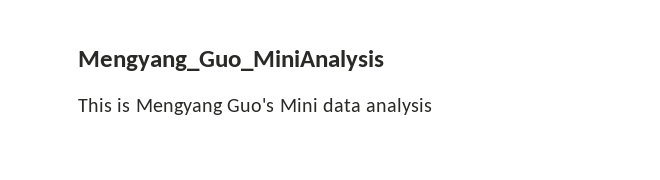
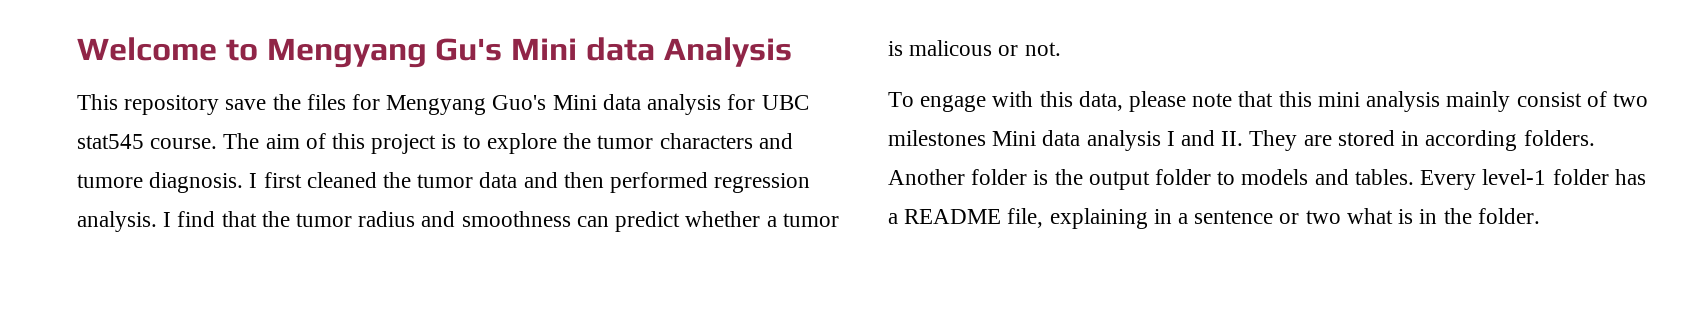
[78,50,384,71] [78,98,131,112] Mengyang_Guo_MiniAnalysis // This is -> [77,37,792,68] [77,94,381,115] Welcome to Mengyang Gu's Mini data Analysis // This repository save the files for
(433, 106) none -> [727,94,809,110] [77,133,793,154] [77,172,811,193] [77,211,839,232] [888,40,1061,56] [888,91,1648,112] [888,130,1595,151] [888,169,1646,190] [888,208,1540,229] for UBC stat545 course. The aim of this project is to explore the tumor characters and tumore diagnosis. I first cleaned the tumor data and then performed regression analysis. I find that the tumor radius and smoothness can predict whether a tumor is malicous or not. // To engage with this data, please note that this mini analysis mainly consist of two milestones Mini data analysis I and II. They are stored in according folders. Another folder is the output folder to models and tables. Every level-1 folder has a README file, explaining in a sentence or two what is in the folder.

